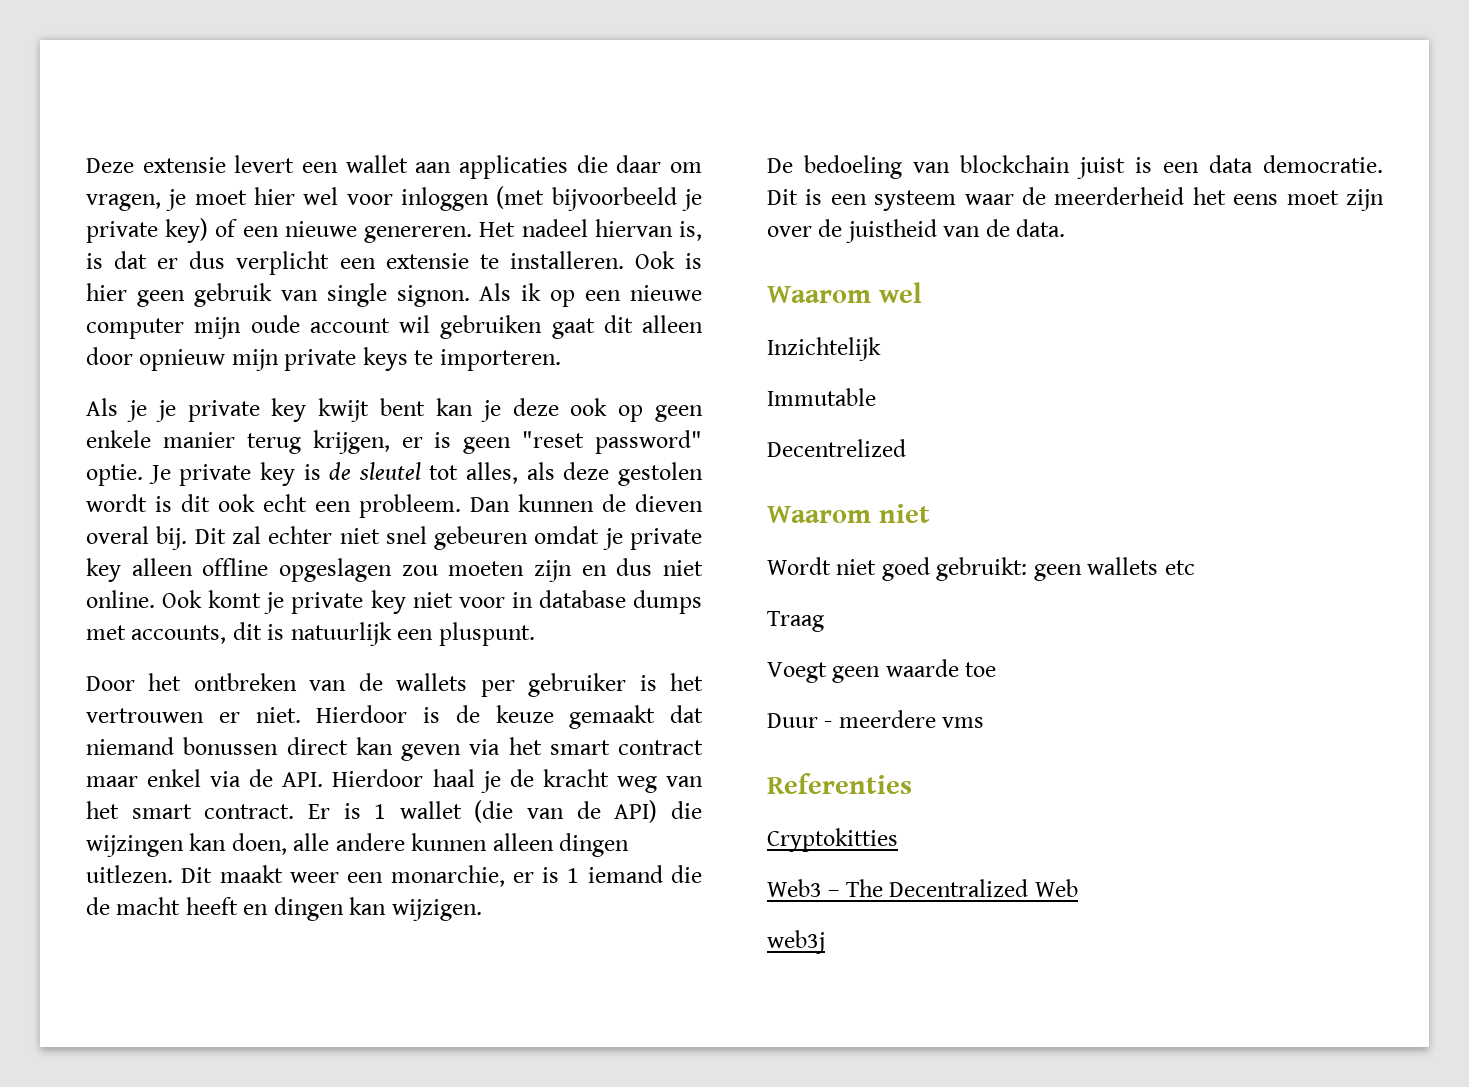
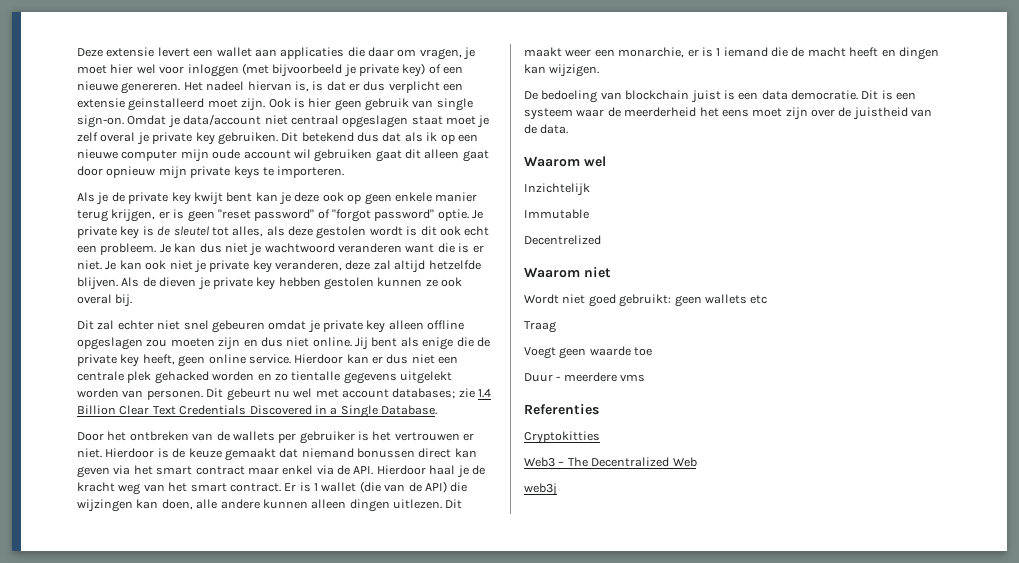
[479,251,624,269] te installeren. -> [128,98,266,111] geinstalleerd moet zijn.
[396,283,512,307] signon. Als -> [77,114,490,128] [77,132,423,145] sign-on. Omdat je data/account niet centraal opgeslagen staat moet je zelf overal je private key gebruiken. Dit betekend dus dat als
(703, 324) none -> [462,150,489,162] gaat
[155,400,176,422] je -> [111,192,125,202] de
(702, 442) none -> [317,209,435,222] of "forgot password"
[470,494,703,512] Dan kunnen de dieven -> [159,243,484,256] [77,260,481,273] [77,277,463,290] Je kan dus niet je wachtwoord veranderen want die is er niet. Je kan ook niet je private key veranderen, deze zal altijd hetzelfde blijven. Als de dieven je private key hebben gestolen kunnen ze ook
(188, 538) none -> (133, 300) //
[162,590,702,614] [86,622,535,646] Ook komt je private key niet voor in database dumps met accounts, dit is natuurlijk een pluspunt. -> [355,337,490,350] [77,354,459,367] [77,371,452,384] [77,388,492,401] [77,405,437,418] Jij bent als enige die de private key heeft, geen online service. Hierdoor kan er dus niet een centrale plek gehacked worden en zo tientalle gegevens uitgelekt worden van personen. Dit gebeurt nu wel met account databases; zie 1.4 Billion Clear Text Credentials Discovered in a Single Database.

